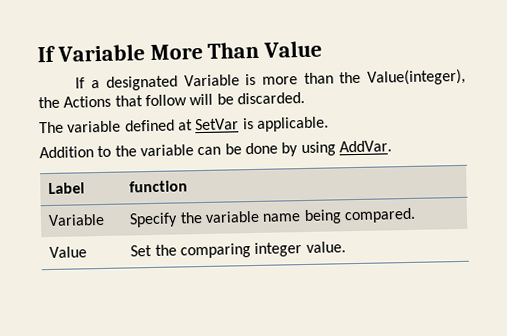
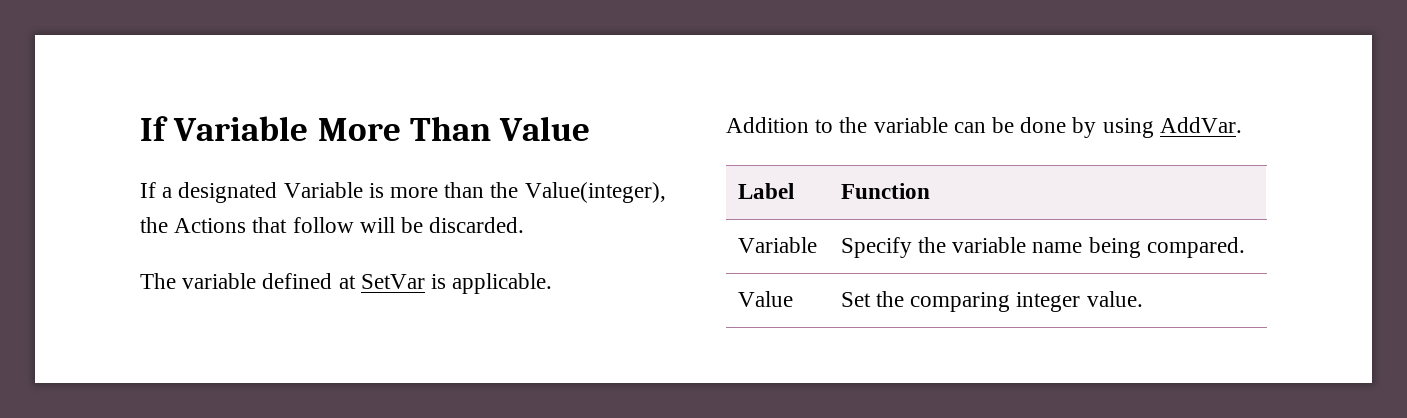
[129,180,189,193] function -> [840,183,930,199] Function

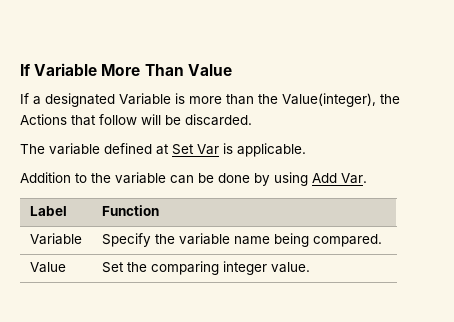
[360,274,425,289] SetVar -> [172,144,219,155] Set Var
[1159,117,1242,133] AddVar. -> [312,173,367,184] Add Var.

